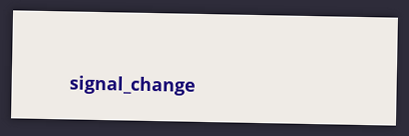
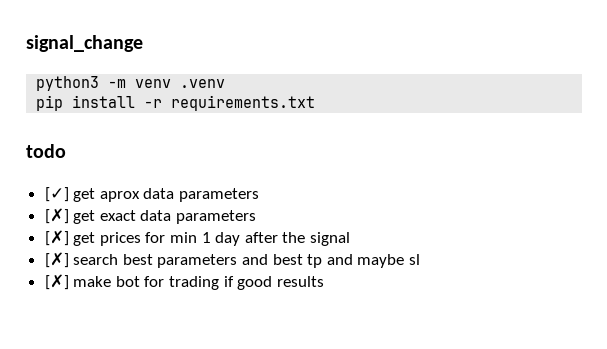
(196, 85) none -> [36,76,226,91] [36,95,316,111] [26,144,66,158] [44,187,260,202] [44,208,257,224] [44,230,351,246] [44,252,421,268] [44,274,324,290] // python3 -m venv .venv // pip install -r requirements.txt // todo // [✓] get aprox data parameters // [✗] get exact data parameters // [✗] get prices for min 1 day after the signal // [✗] search best parameters and best tp and maybe sl // [✗] make bot for trading if good results

